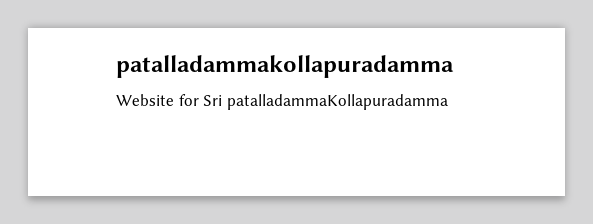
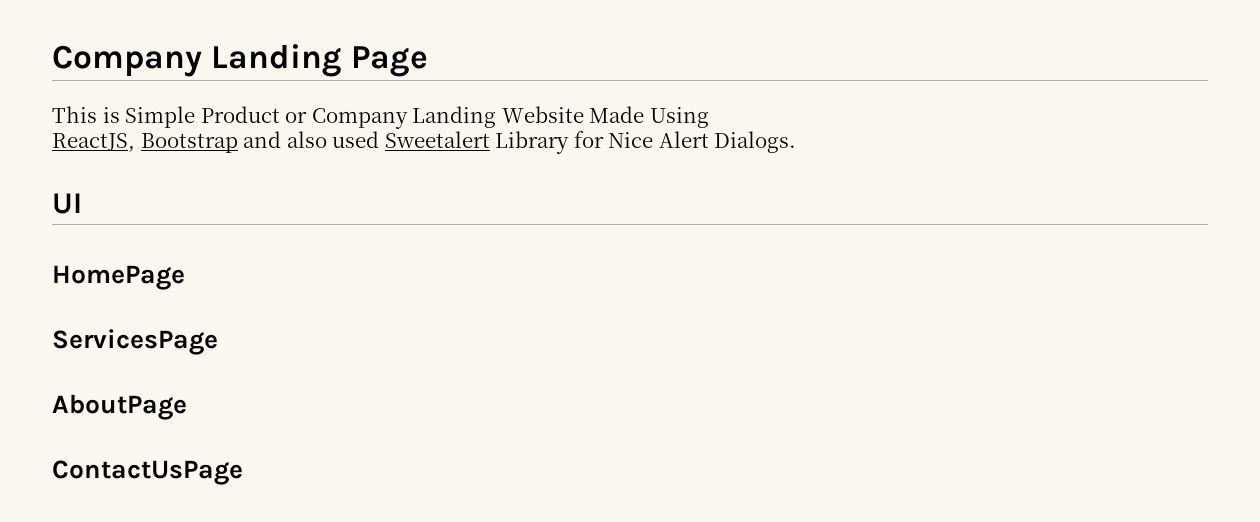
[116,55,454,78] [116,94,448,110] patalladammakollapuradamma // Website for Sri patalladammaKollapuradamma -> [52,44,429,77] [52,106,709,129] [52,131,797,154] [52,193,82,214] [52,265,185,290] [52,329,218,355] [52,394,187,420] [52,460,243,485] Company Landing Page // This is Simple Product or Company Landing Website Made Using // ReactJS, Bootstrap and also used Sweetalert Library for Nice Alert Dialogs. // UI // HomePage // ServicesPage // AboutPage // ContactUsPage

